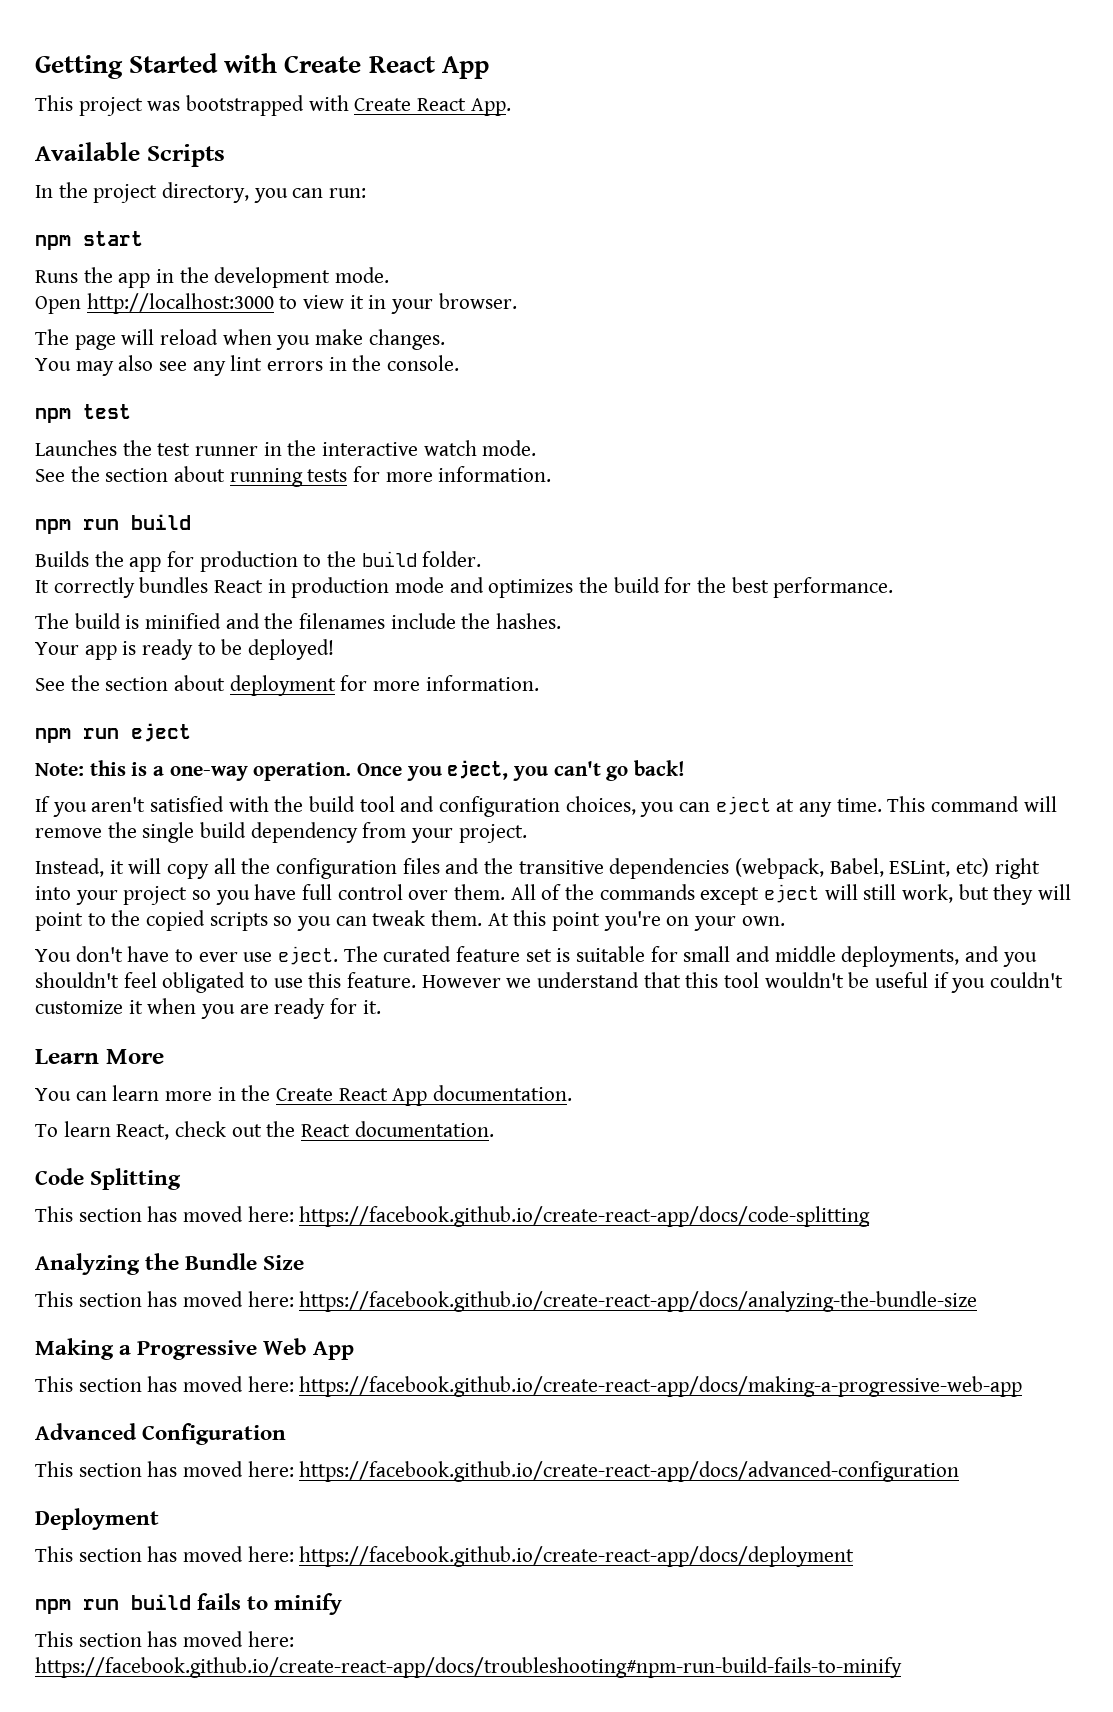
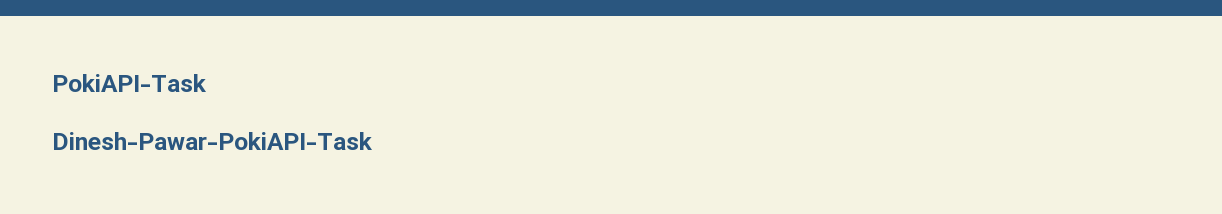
[35,53,489,79] [35,95,511,116] [35,142,225,167] [35,182,367,203] [35,231,143,250] [35,267,390,288] [35,293,517,314] [35,329,445,350] [35,355,460,376] [35,404,131,423] [35,440,537,456] [35,466,552,487] [35,514,191,534] [35,551,482,572] [35,577,894,598] [35,613,562,629] [35,639,335,660] [35,675,539,696] [35,723,191,743] [35,760,686,781] [35,796,1057,817] [35,822,527,843] [35,858,1040,879] [35,884,1072,905] [35,910,785,931] [35,946,1037,967] [35,972,1064,993] [35,998,381,1019] [35,1049,164,1064] [35,1085,573,1106] [35,1121,494,1140] [35,1168,182,1190] [35,1206,871,1227] [35,1253,305,1275] [35,1291,978,1312] [35,1338,355,1360] [35,1376,1023,1397] [35,1423,287,1445] [35,1461,960,1482] [35,1508,159,1530] [35,1546,855,1567] [35,1593,343,1615] [35,1631,294,1647] [35,1657,902,1678] Getting Started with Create React App // This project was bootstrapped with Create React App. // Available Scripts // In the project directory, you can run: // npm start // Runs the app in the development mode. // Open http://localhost:3000 to view it in your browser. // The page will reload when you make changes. // You may also see any lint errors in the console. // npm test // Launches the test runner in the interactive watch mode. // See the section about running tests for more information. // npm run build // Builds the app for production to the build folder. // It correctly bundles React in production mode and optimizes the build for the best performance. // The build is minified and the filenames include the hashes. // Your app is ready to be deployed! // See the section about deployment for more information. // npm run eject // Note: this is a one-way operation. Once you eject, you can't go back! // If you aren't satisfied with the build tool and configuration choices, you can eject at any time. This command will remove the single build dependency from your project. // Instead, it will copy all the configuration files and the transitive dependencies (webpack, Babel, ESLint, etc) right into your project so you have full control over them. All of the commands except eject will still work, but they will point to the copied scripts so you can tweak them. At this point you're on your own. // You don't have to ever use eject. The curated feature set is suitable for small and middle deployments, and you shouldn't feel obligated to use this feature. However we understand that this tool wouldn't be useful if you couldn't customize it when you are ready for it. // Learn More // You can learn more in the Create React App documentation. // To learn React, check out the React documentation. // Code Splitting // This section has moved here: https://facebook.github.io/create-react-app/docs/code-splitting // Analyzing the Bundle Size // This section has moved here: https://facebook.github.io/create-react-app/docs/analyzing-the-bundle-size // Making a Progressive Web App // This section has moved here: https://facebook.github.io/create-react-app/docs/making-a-progressive-web-app // Advanced Configuration // This section has moved here: https://facebook.github.io/create-react-app/docs/advanced-configuration // Deployment // This section has moved here: https://facebook.github.io/create-react-app/docs/deployment // npm run build fails to minify // This section has moved here: https://facebook.github.io/create-react-app/docs/troubleshooting#npm-run-build-fails-to-minify -> [52,74,207,92] [52,132,373,150] PokiAPI-Task // Dinesh-Pawar-PokiAPI-Task

